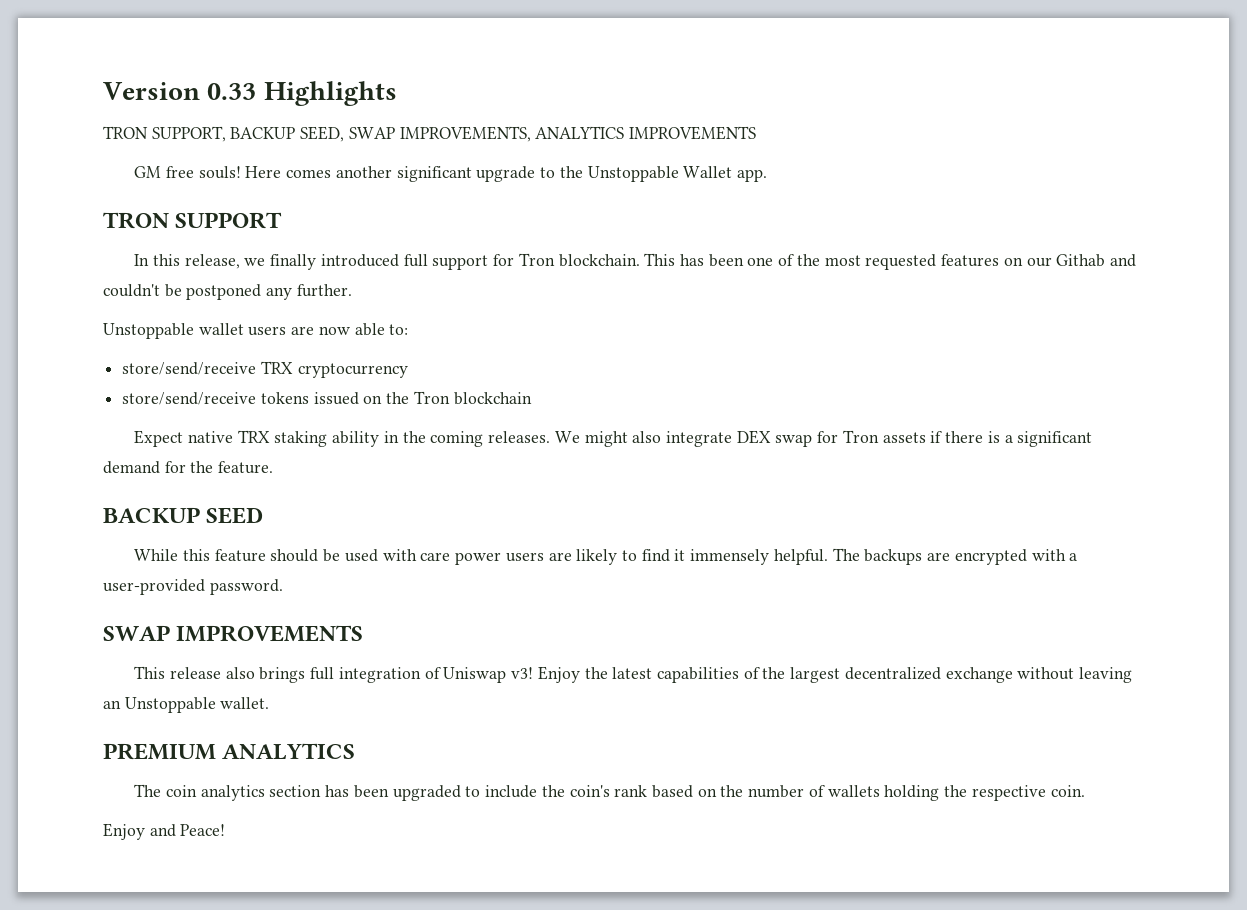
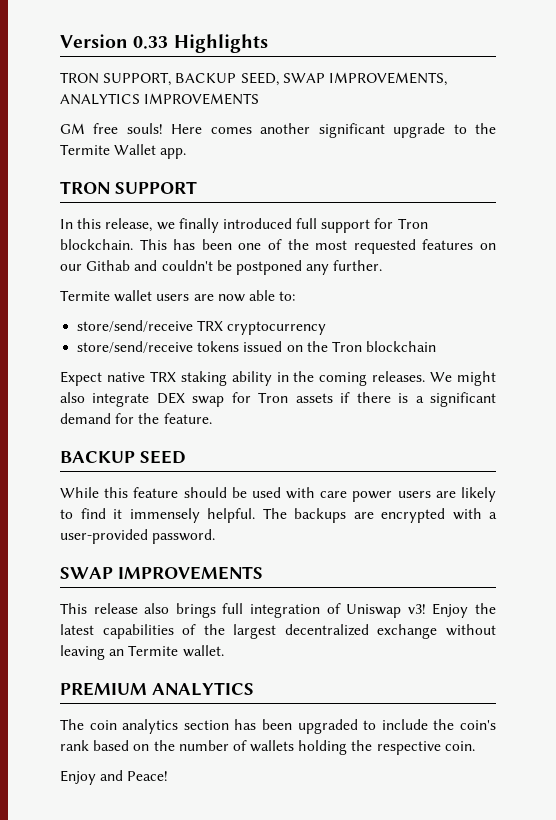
[587,166,679,182] Unstoppable -> [60,144,110,155] Termite
[103,323,194,339] Unstoppable -> [60,290,110,301] Termite
[124,697,216,713] Unstoppable -> [128,645,179,656] Termite

